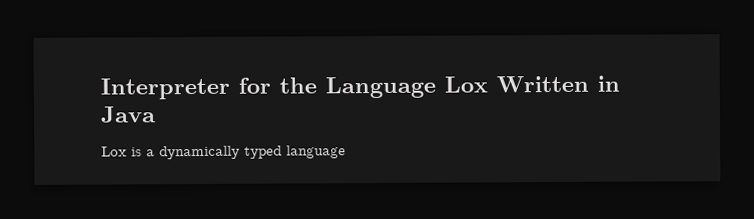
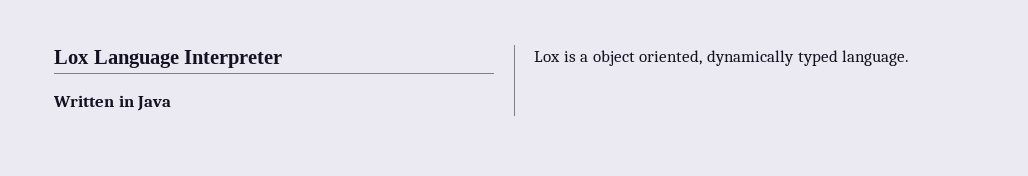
(100, 88) none -> [54,50,179,68] Lox Language
[238,76,488,99] for the Language Lox -> (283, 59) //
(155, 153) none -> [592,50,703,66] object oriented,
[286,145,346,159] language -> [842,50,910,66] language.

